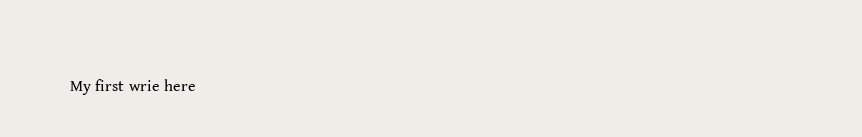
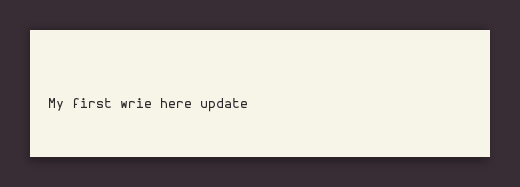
(196, 85) none -> [200,98,248,112] update

